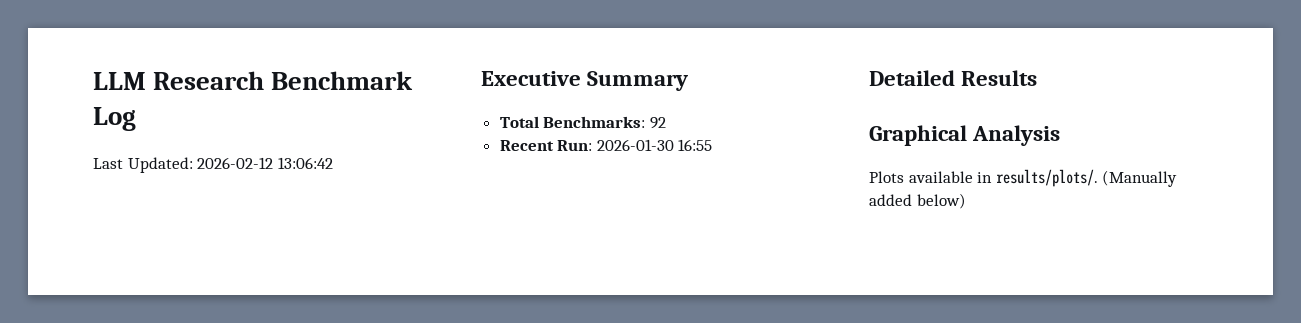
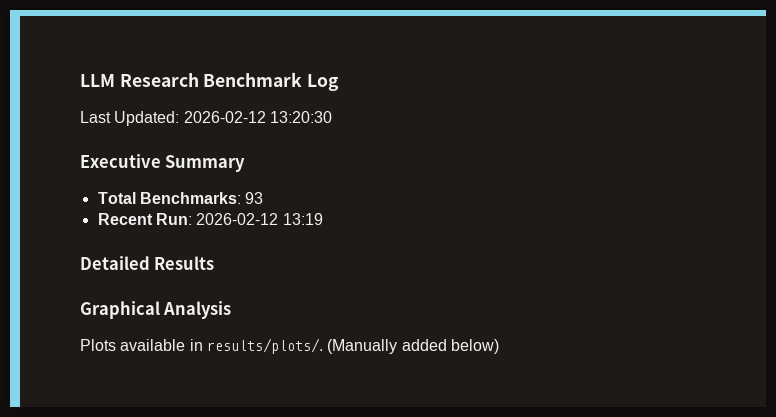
[277,157,333,169] 13:06:42 -> [269,111,332,123] 13:20:30
[649,117,666,129] 92 -> [245,192,264,204] 93
[596,139,713,151] 2026-01-30 16:55 -> [196,213,323,225] 2026-02-12 13:19

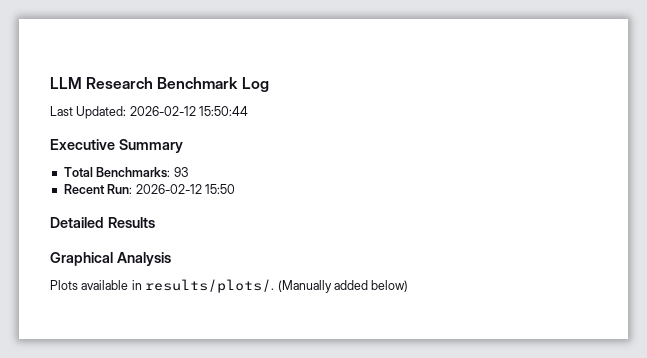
[269,111,332,123] 13:20:30 -> [199,106,249,116] 15:50:44
[282,213,323,225] 13:19 -> [204,184,235,194] 15:50

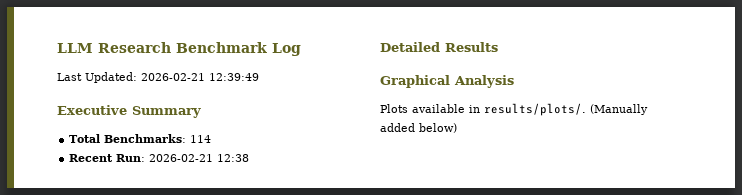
[129,106,249,116] 2026-02-12 15:50:44 -> [141,73,259,81] 2026-02-21 12:39:49
[173,167,188,177] 93 -> [190,135,212,143] 114
[135,184,235,194] 2026-02-12 15:50 -> [149,154,250,162] 2026-02-21 12:38

